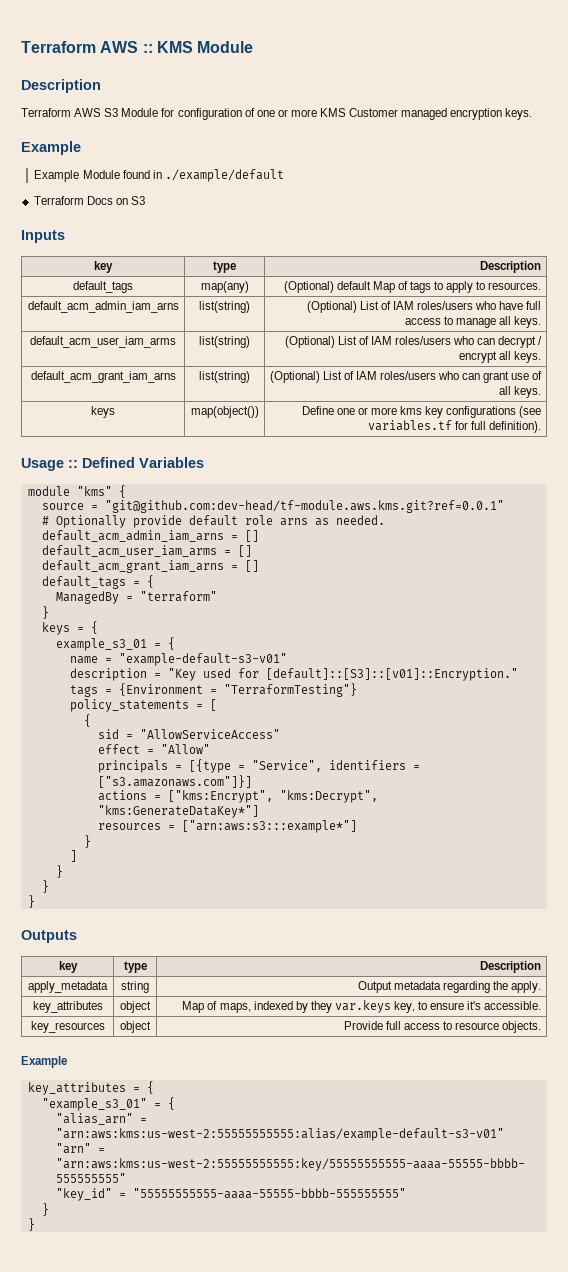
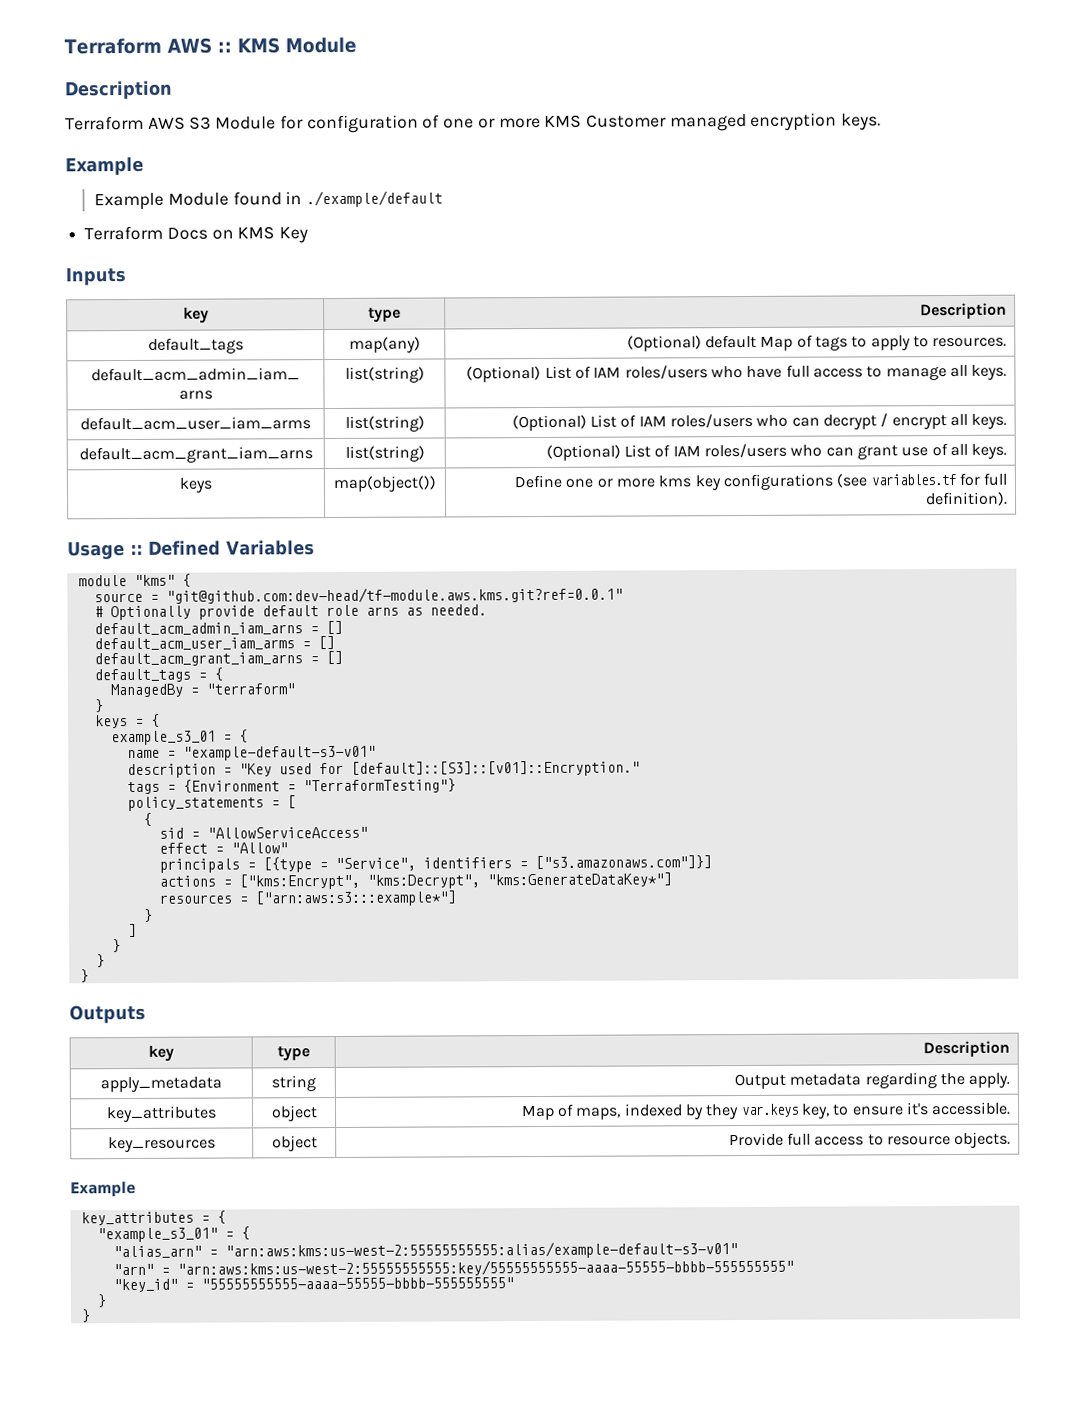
[130,196,145,205] S3 -> [237,226,309,244] KMS Key

